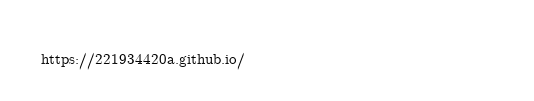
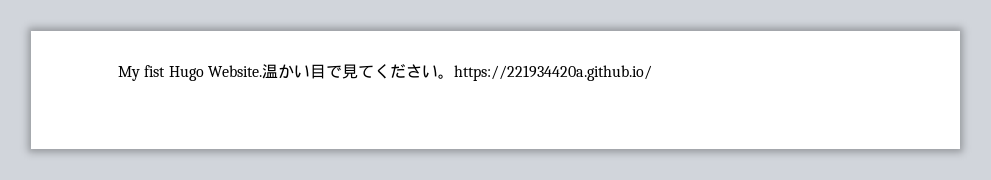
(41, 61) none -> [118,64,454,81] My fist Hugo Website.温かい目で見てください。

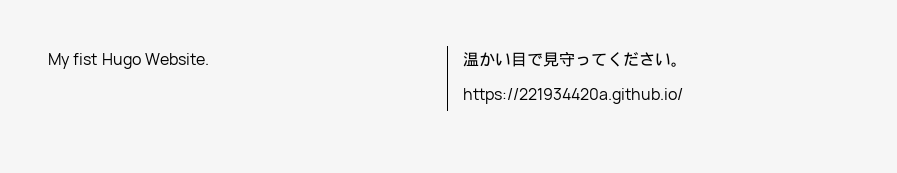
(262, 71) none -> (209, 59) //
(358, 71) none -> [559,51,591,67] 守っ
(454, 76) none -> (687, 64) //

